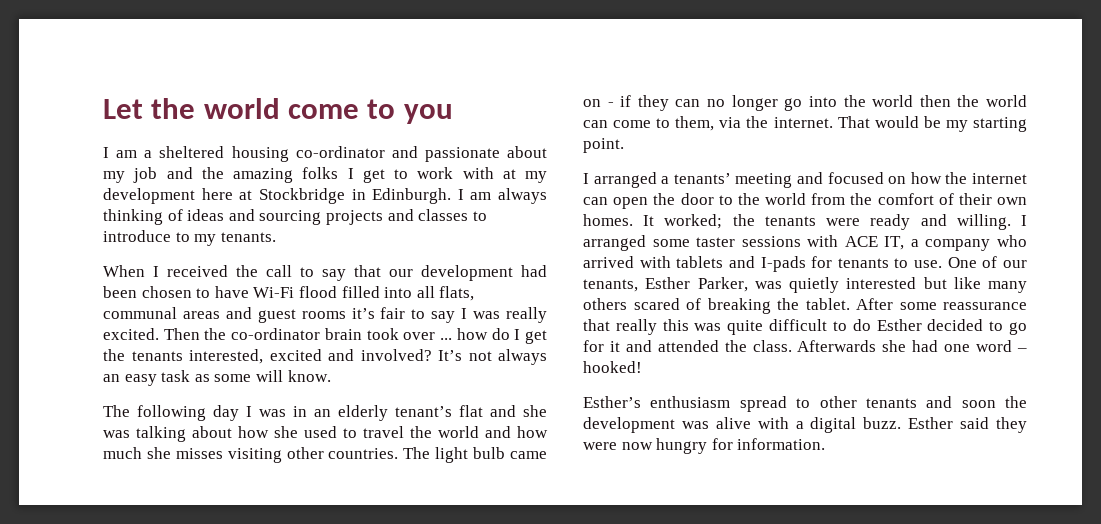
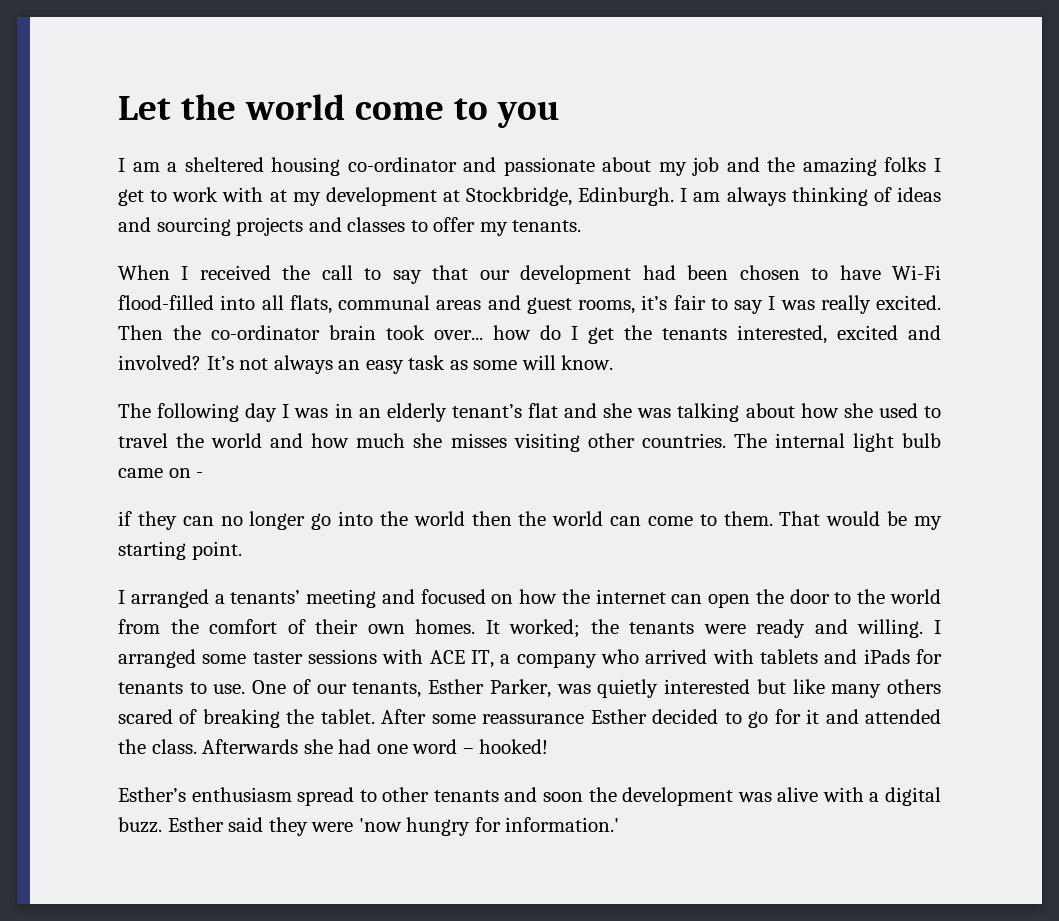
[201,188,366,204] here at Stockbridge in -> [442,187,573,206] at Stockbridge,
[103,230,190,242] introduce to -> [433,217,476,232] offer
[298,286,380,298] flood filled -> [118,295,214,310] flood-filled
[301,311,346,319] rooms -> [578,300,635,314] rooms,
[403,332,453,340] over ... -> [434,330,483,340] over...
(431, 453) none -> [774,433,845,448] internal
(614, 104) none -> (204, 475) //
[675,116,833,131] them, via the internet. -> [723,511,773,526] them.
[760,256,806,272] I-pads -> [863,649,910,664] iPads
[583,319,871,335] that really this was quite difficult to do -> (585, 719) none
[621,442,653,450] now -> [358,818,402,832] 'now
[737,438,826,450] information. -> [505,817,620,832] information.'

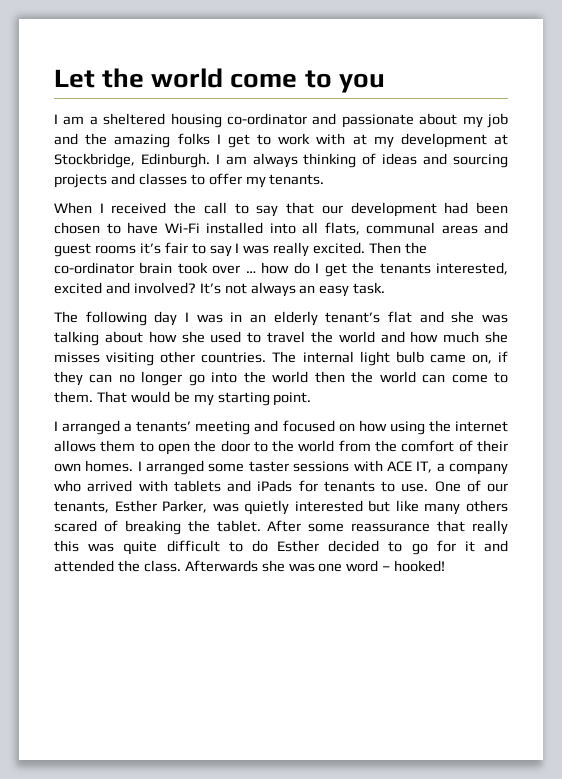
[118,295,214,310] flood-filled -> [206,222,263,234] installed
[578,300,635,314] rooms, -> [94,245,136,254] rooms
[434,330,483,340] over... -> [212,265,256,274] over …
[408,355,614,370] task as some will know. -> [353,282,386,294] task.
[168,468,204,478] on - // -> [471,354,492,364] on,
(558, 596) none -> [389,421,425,435] using
[671,594,703,604] can -> [54,440,154,452] allows them to
[485,619,924,638] It worked; the tenants were ready and willing. -> (134, 466) none
(585, 719) none -> [437,520,509,535] [54,540,268,555] that really this was quite difficult to do
[338,739,372,754] had -> [288,563,315,572] was
[118,787,941,806] [118,817,620,836] // Esther’s enthusiasm spread to other tenants and soon the development was alive with a digital buzz. Esther said they were 'now hungry for information.' -> (446, 566) none

